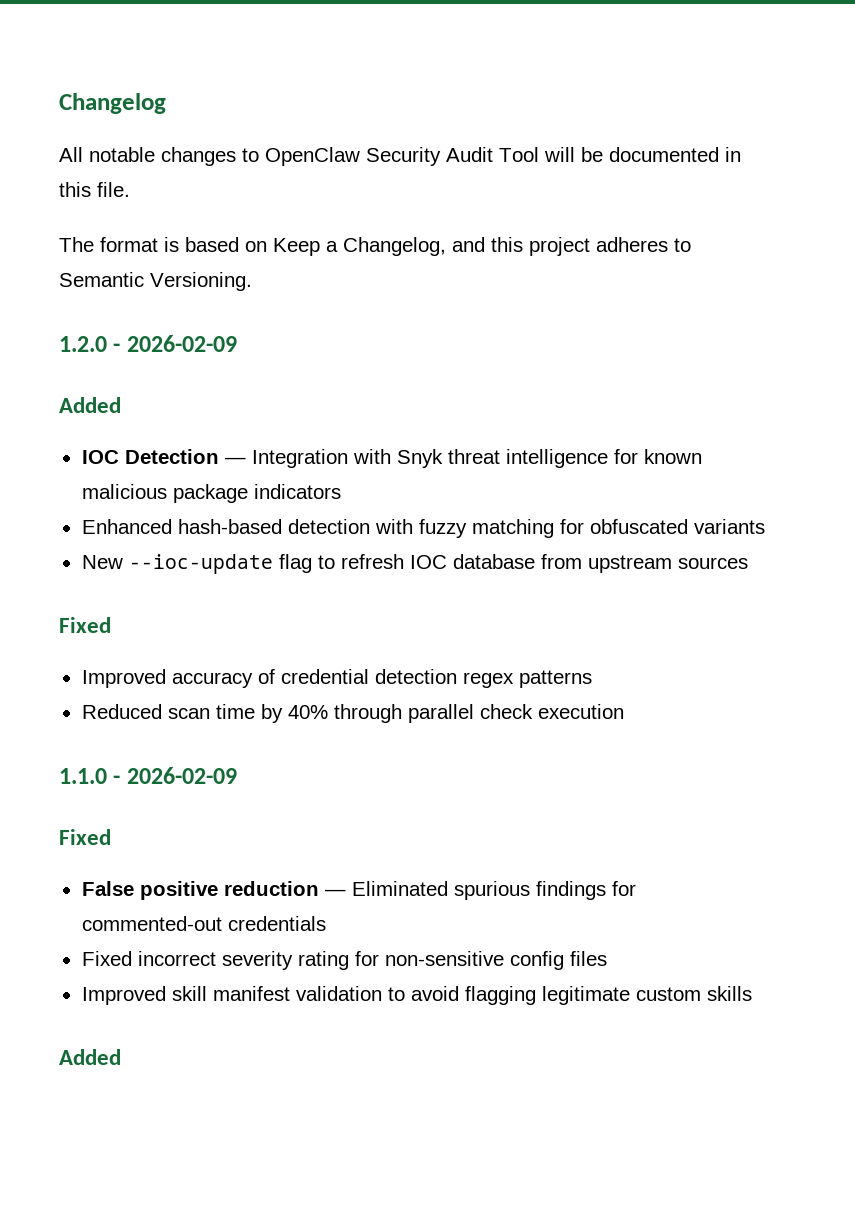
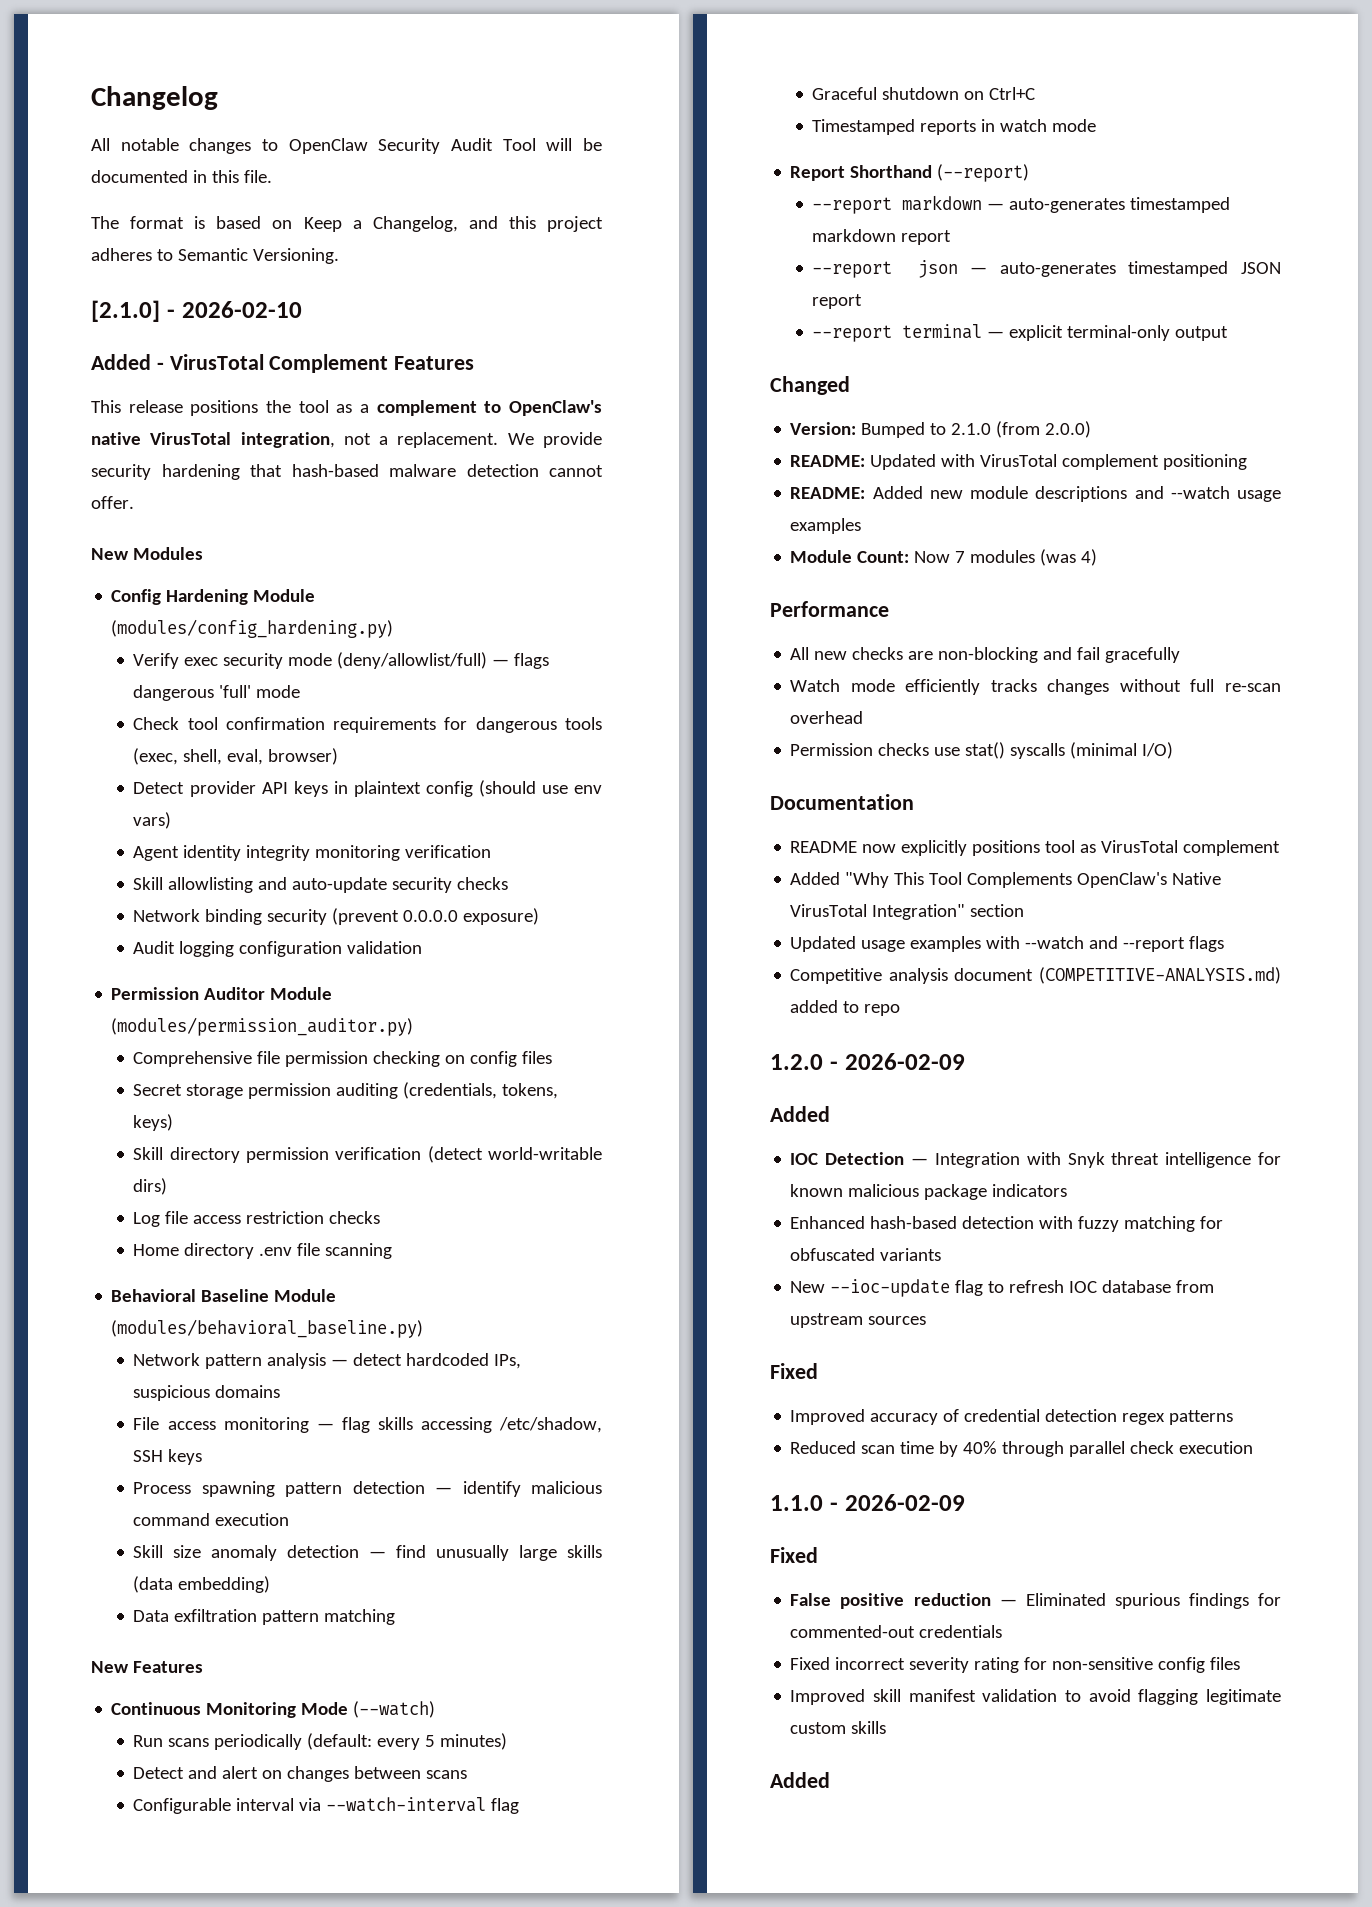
(252, 281) none -> [91,300,302,322] [91,354,475,373] [91,400,602,416] [91,432,602,448] [91,464,603,480] [91,496,134,509] [91,547,203,560] [111,589,316,605] [111,619,394,638] [133,652,550,669] [133,685,301,701] [133,717,602,733] [133,748,339,765] [133,780,603,797] [133,812,172,829] [133,845,492,861] [133,877,509,893] [133,908,540,925] [133,941,423,957] [111,987,333,1000] [111,1017,414,1036] [133,1051,553,1067] [133,1082,559,1099] [133,1114,174,1131] [133,1146,602,1163] [133,1178,168,1195] [133,1211,381,1227] [133,1243,393,1259] [111,1289,337,1302] [111,1319,424,1338] [133,1353,522,1369] [133,1385,281,1401] [133,1417,602,1433] [133,1449,203,1465] [133,1481,602,1497] [133,1513,290,1526] [133,1545,602,1561] [133,1576,271,1593] [133,1609,396,1625] [91,1661,203,1673] [111,1701,436,1718] [133,1733,508,1750] [133,1766,468,1782] [133,1797,520,1814] [812,87,1036,100] [812,119,1097,135] [790,164,1030,182] [812,195,1231,214] [812,229,952,245] [812,260,1281,278] [812,294,863,309] [812,324,1229,342] [770,376,850,395] [790,421,1092,438] [790,454,1248,470] [790,486,1281,502] [790,518,862,534] [790,549,1098,566] [770,601,889,617] [790,647,1181,663] [790,679,1281,695] [790,711,864,724] [790,742,1174,759] [770,794,914,810] [790,840,1281,856] [790,872,1222,888] [790,904,1025,920] [790,936,1225,952] [790,967,1281,984] [790,1000,901,1016] // [2.1.0] - 2026-02-10 // Added - VirusTotal Complement Features // This release positions the tool as a complement to OpenClaw's native VirusTotal integration, not a replacement. We provide security hardening that hash-based malware detection cannot offer. // New Modules // Config Hardening Module (modules/config_hardening.py) // Verify exec security mode (deny/allowlist/full) — flags dangerous 'full' mode // Check tool confirmation requirements for dangerous tools (exec, shell, eval, browser) // Detect provider API keys in plaintext config (should use env vars) // Agent identity integrity monitoring verification // Skill allowlisting and auto-update security checks // Network binding security (prevent 0.0.0.0 exposure) // Audit logging configuration validation // Permission Auditor Module (modules/permission_auditor.py) // Comprehensive file permission checking on config files // Secret storage permission auditing (credentials, tokens, keys) // Skill directory permission verification (detect world-writable dirs) // Log file access restriction checks // Home directory .env file scanning // Behavioral Baseline Module (modules/behavioral_baseline.py) // Network pattern analysis — detect hardcoded IPs, suspicious domains // File access monitoring — flag skills accessing /etc/shadow, SSH keys // Process spawning pattern detection — identify malicious command execution // Skill size anomaly detection — find unusually large skills (data embedding) // Data exfiltration pattern matching // New Features // Continuous Monitoring Mode (--watch) // Run scans periodically (default: every 5 minutes) // Detect and alert on changes between scans // Configurable interval via --watch-interval flag // Graceful shutdown on Ctrl+C // Timestamped reports in watch mode // Report Shorthand (--report) // --report markdown — auto-generates timestamped markdown report // --report json — auto-generates timestamped JSON report // --report terminal — explicit terminal-only output // Changed // Version: Bumped to 2.1.0 (from 2.0.0) // README: Updated with VirusTotal complement positioning // README: Added new module descriptions and --watch usage examples // Module Count: Now 7 modules (was 4) // Performance // All new checks are non-blocking and fail gracefully // Watch mode efficiently tracks changes without full re-scan overhead // Permission checks use stat() syscalls (minimal I/O) // Documentation // README now explicitly positions tool as VirusTotal complement // Added "Why This Tool Complements OpenClaw's Native VirusTotal Integration" section // Updated usage examples with --watch and --report flags // Competitive analysis document (COMPETITIVE-ANALYSIS.md) added to repo

